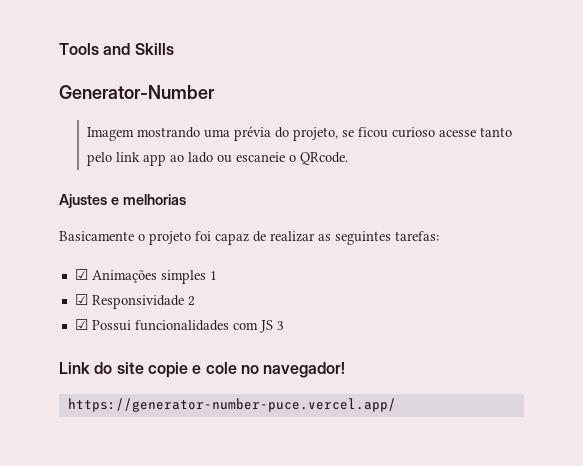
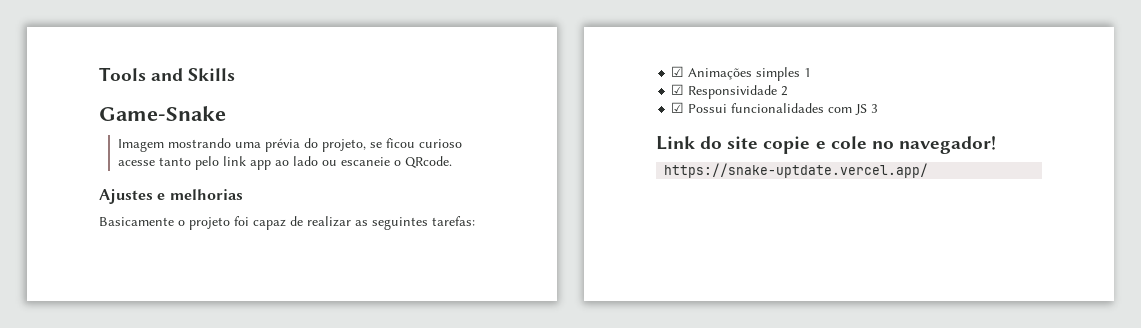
[59,85,215,99] Generator-Number -> [99,106,226,121] Game-Snake
[67,398,396,412] https://generator-number-puce.vercel.app/ -> [664,163,929,178] https://snake-uptdate.vercel.app/

